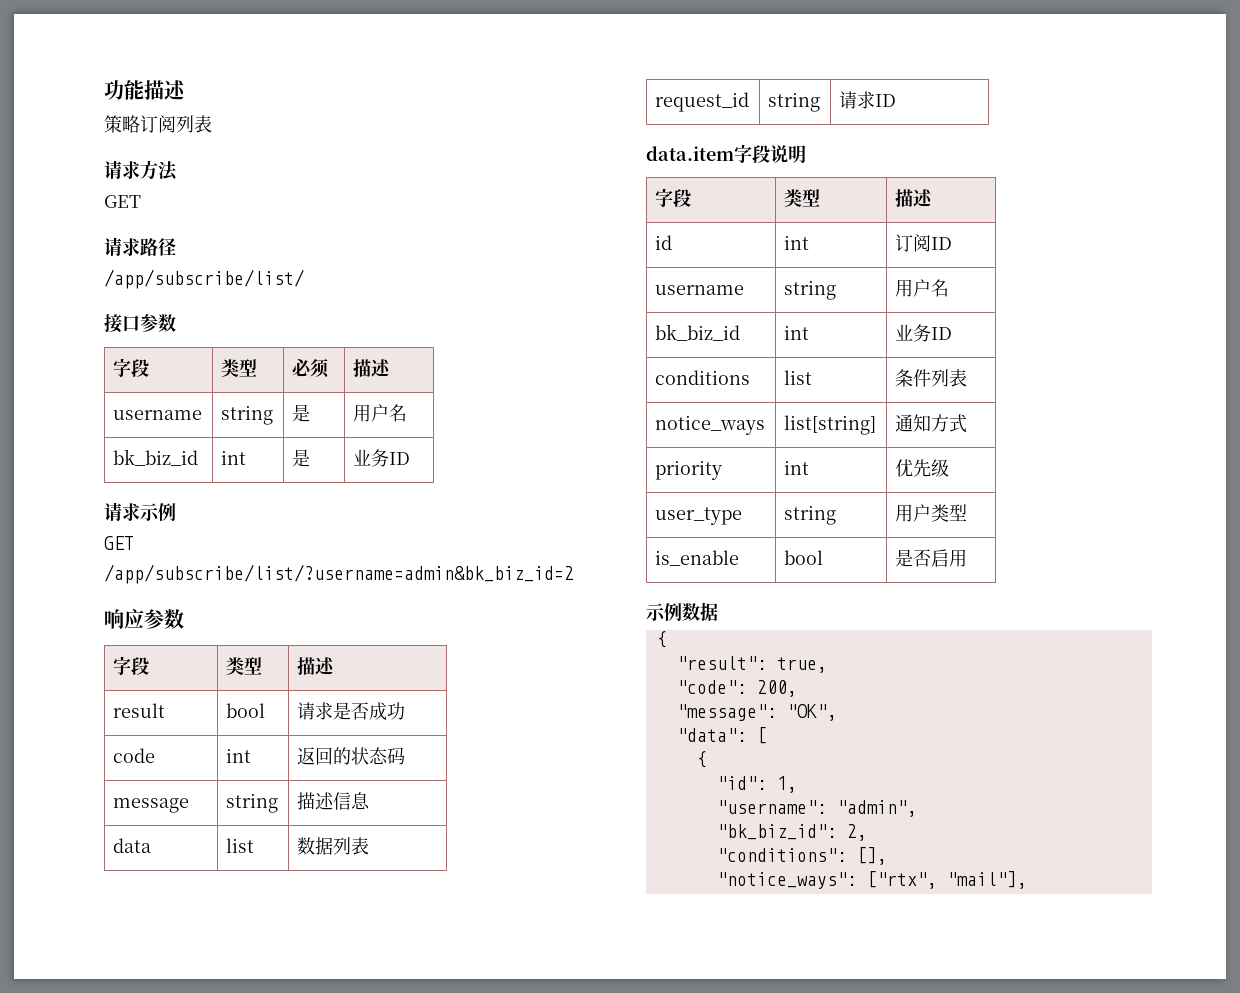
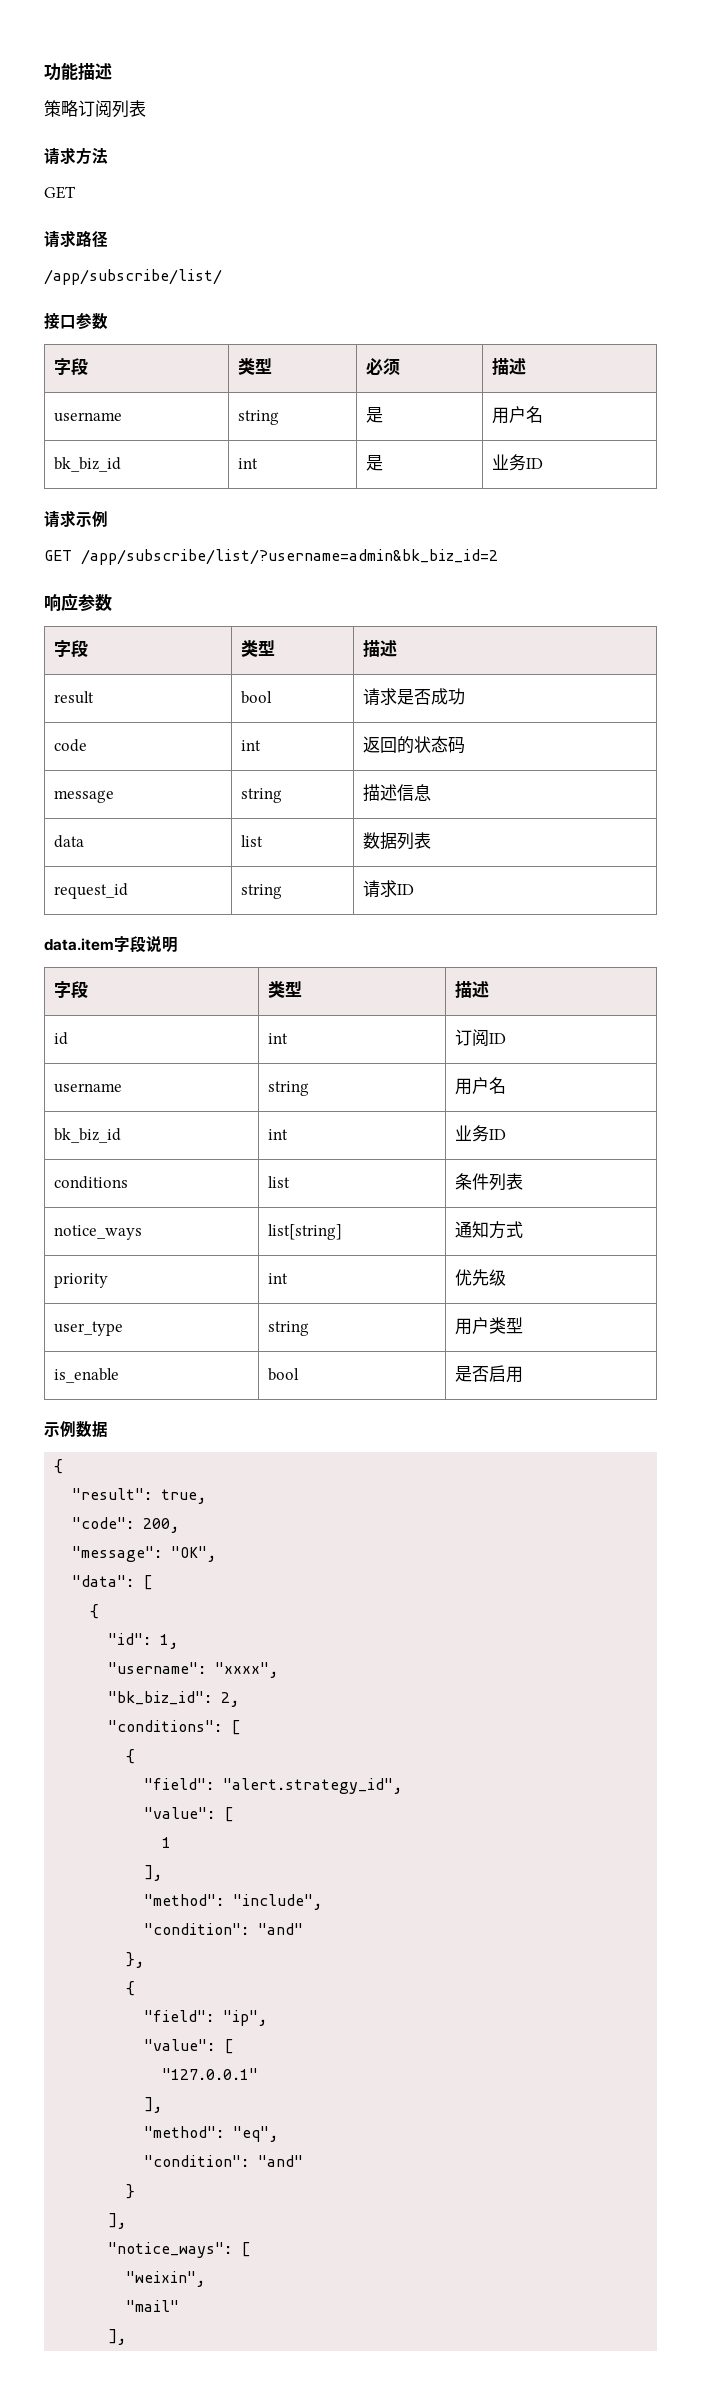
[836,800,917,817] "admin", -> [215,1662,279,1678] "xxxx",
[856,847,887,865] [716,871,1027,889] [], // "notice_ways": ["rtx", "mail"], -> [231,1720,241,1735] [126,1749,136,1764] [144,1778,403,1794] [144,1807,234,1822] [162,1837,172,1848] [144,1865,163,1881] [144,1894,323,1910] [144,1923,304,1935] [126,1952,145,1968] [126,1981,136,1996] [144,2010,268,2026] [144,2039,234,2054] [162,2068,259,2080] [144,2097,163,2113] [144,2126,279,2142] [144,2155,304,2167] [126,2184,136,2199] [108,2213,127,2229] [108,2242,251,2258] [126,2271,206,2287] [126,2300,180,2312] [108,2329,127,2345] [ // { // "field": "alert.strategy_id", // "value": [ // 1 // ], // "method": "include", // "condition": "and" // }, // { // "field": "ip", // "value": [ // "127.0.0.1" // ], // "method": "eq", // "condition": "and" // } // ], // "notice_ways": [ // "weixin", // "mail" // ],

